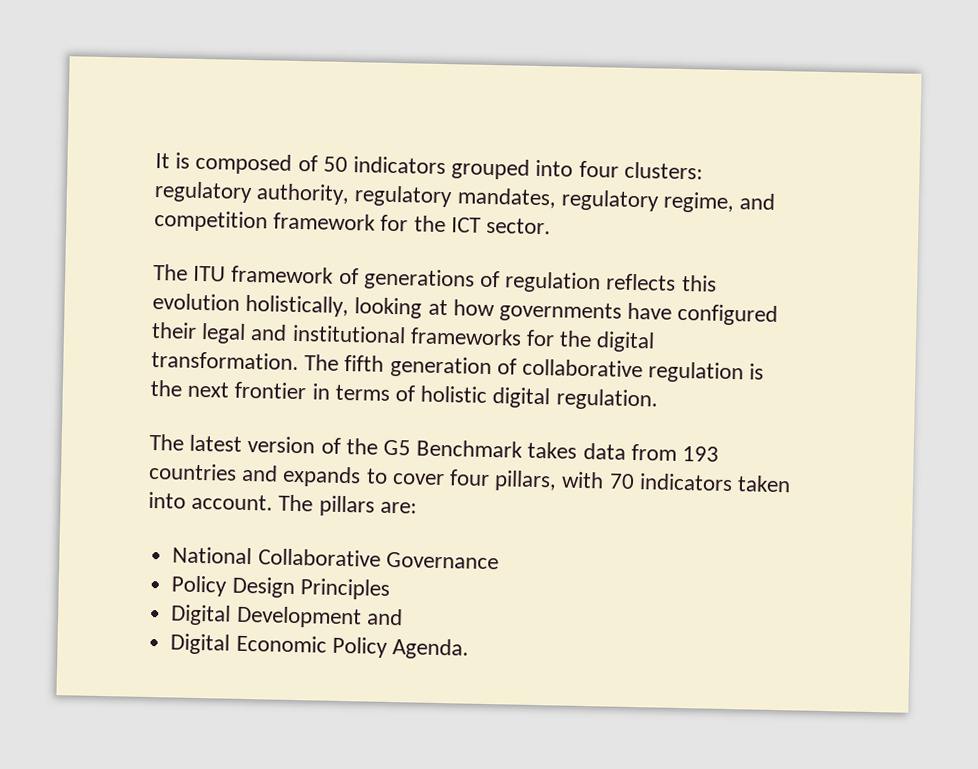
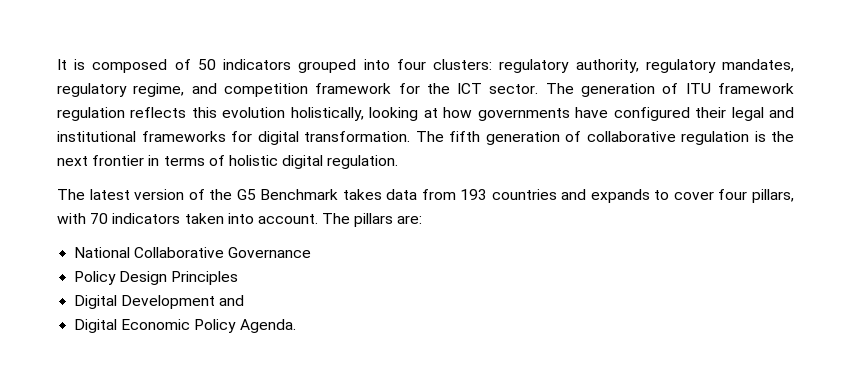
[153,264,501,291] // The ITU framework of generations of -> [545,83,794,97] The generation of ITU framework
[559,330,593,348] the -> (252, 136) none

